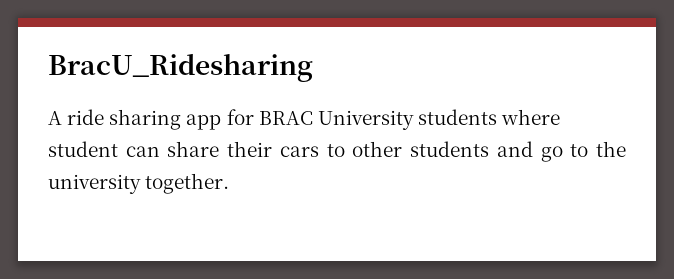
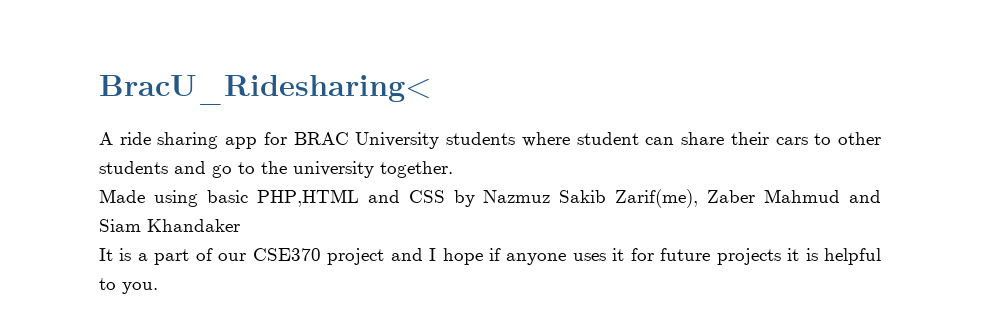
[48,53,313,82] BracU_Ridesharing -> [99,75,432,105] BracU_Ridesharing<
(230, 183) none -> [99,189,881,208] [99,219,240,232] [99,248,882,265] [99,278,158,294] // Made using basic PHP,HTML and CSS by Nazmuz Sakib Zarif(me), Zaber Mahmud and Siam Khandaker // It is a part of our CSE370 project and I hope if anyone uses it for future projects it is helpful to you.

